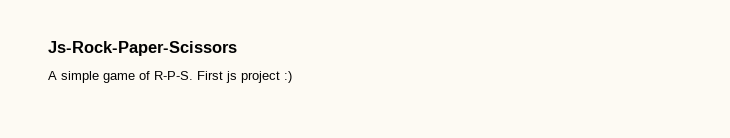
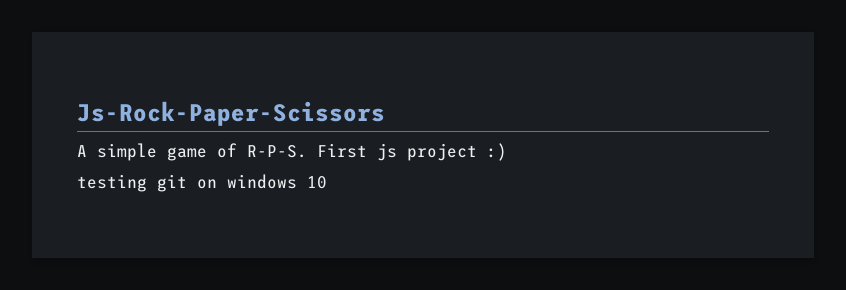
(292, 77) none -> [77,174,327,192] // testing git on windows 10

